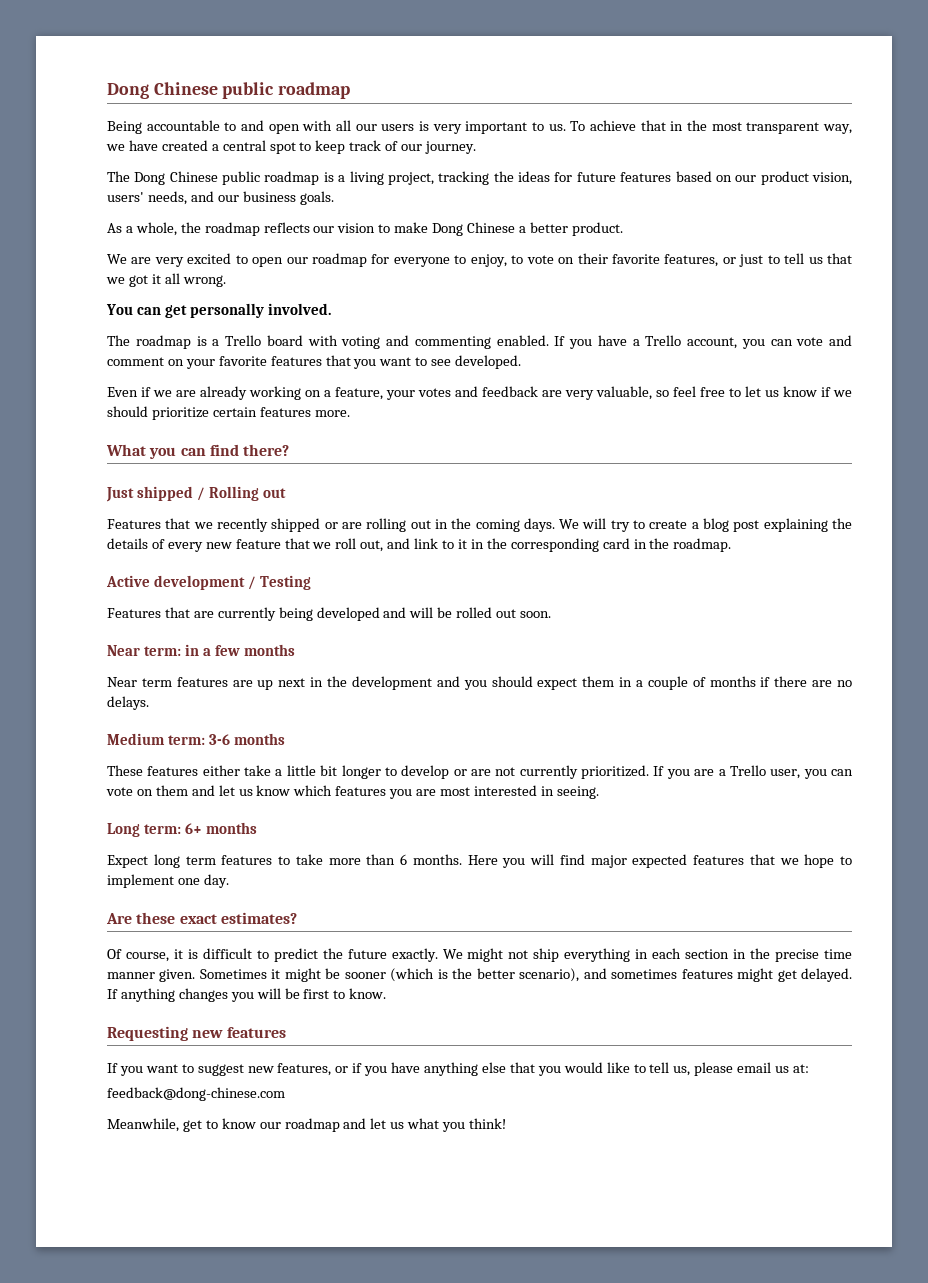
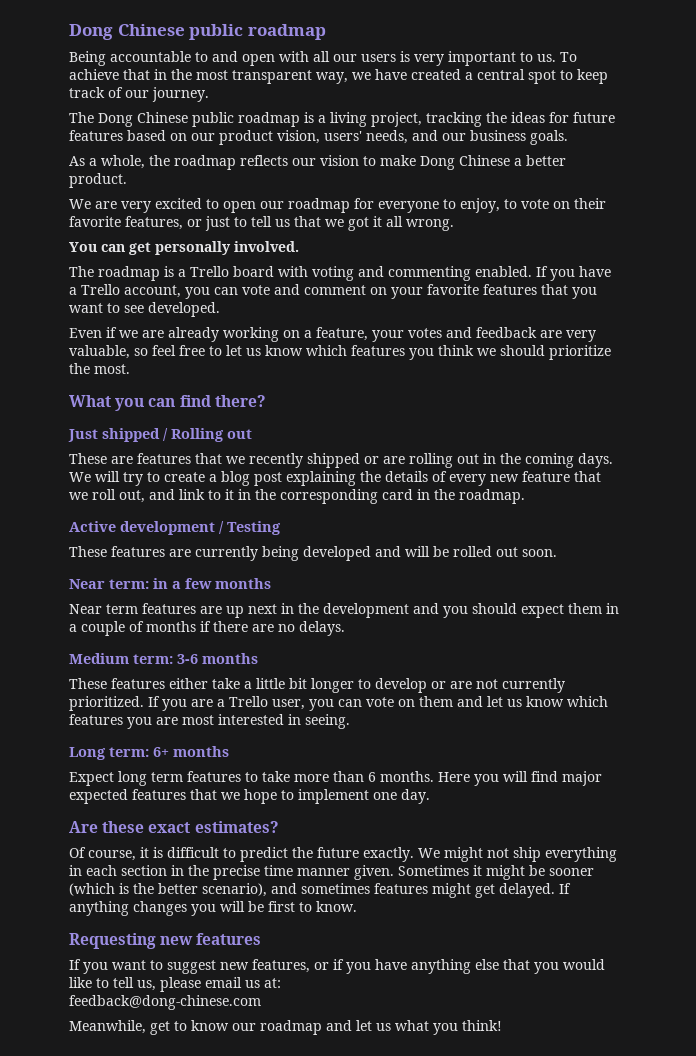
[821,387,852,397] [107,406,350,420] if we should prioritize certain features more. -> [306,345,611,360] [69,363,130,374] which features you think we should prioritize the most.
[107,519,161,529] Features -> [69,453,191,464] These are features
[107,607,190,618] Features that -> [69,546,165,557] These features

